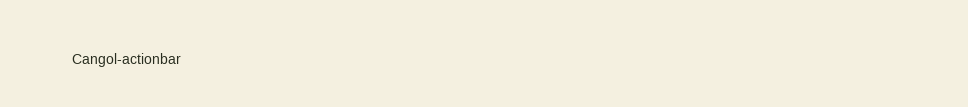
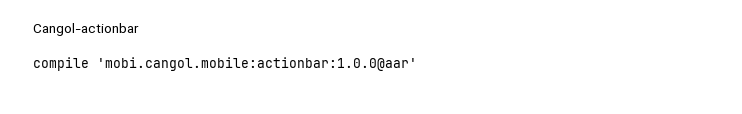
(181, 60) none -> [33,57,417,71] // compile 'mobi.cangol.mobile:actionbar:1.0.0@aar'

